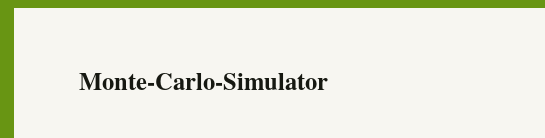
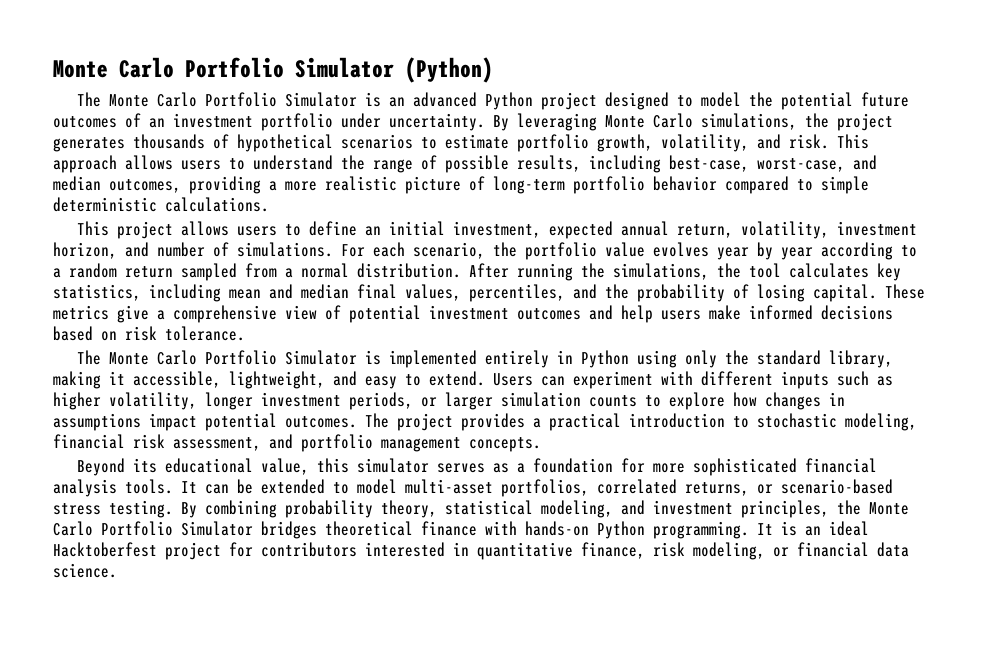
[79,73,328,90] Monte-Carlo-Simulator -> [53,57,493,83] [77,92,910,110] [53,113,893,131] [53,134,869,152] [53,155,877,173] [53,176,869,194] [53,197,269,212] [77,221,918,239] [53,242,917,260] [53,263,901,281] [53,284,925,302] [53,305,893,323] [53,326,245,341] [77,350,894,368] [53,371,893,389] [53,392,845,410] [53,413,917,431] [53,434,541,452] [77,458,878,476] [53,479,893,497] [53,500,909,518] [53,521,869,539] [53,542,909,560] [53,563,117,578] Monte Carlo Portfolio Simulator (Python) // The Monte Carlo Portfolio Simulator is an advanced Python project designed to model the potential future outcomes of an investment portfolio under uncertainty. By leveraging Monte Carlo simulations, the project generates thousands of hypothetical scenarios to estimate portfolio growth, volatility, and risk. This approach allows users to understand the range of possible results, including best-case, worst-case, and median outcomes, providing a more realistic picture of long-term portfolio behavior compared to simple deterministic calculations. // This project allows users to define an initial investment, expected annual return, volatility, investment horizon, and number of simulations. For each scenario, the portfolio value evolves year by year according to a random return sampled from a normal distribution. After running the simulations, the tool calculates key statistics, including mean and median final values, percentiles, and the probability of losing capital. These metrics give a comprehensive view of potential investment outcomes and help users make informed decisions based on risk tolerance. // The Monte Carlo Portfolio Simulator is implemented entirely in Python using only the standard library, making it accessible, lightweight, and easy to extend. Users can experiment with different inputs such as higher volatility, longer investment periods, or larger simulation counts to explore how changes in assumptions impact potential outcomes. The project provides a practical introduction to stochastic modeling, financial risk assessment, and portfolio management concepts. // Beyond its educational value, this simulator serves as a foundation for more sophisticated financial analysis tools. It can be extended to model multi-asset portfolios, correlated returns, or scenario-based stress testing. By combining probability theory, statistical modeling, and investment principles, the Monte Carlo Portfolio Simulator bridges theoretical finance with hands-on Python programming. It is an ideal Hacktoberfest project for contributors interested in quantitative finance, risk modeling, or financial data science.

